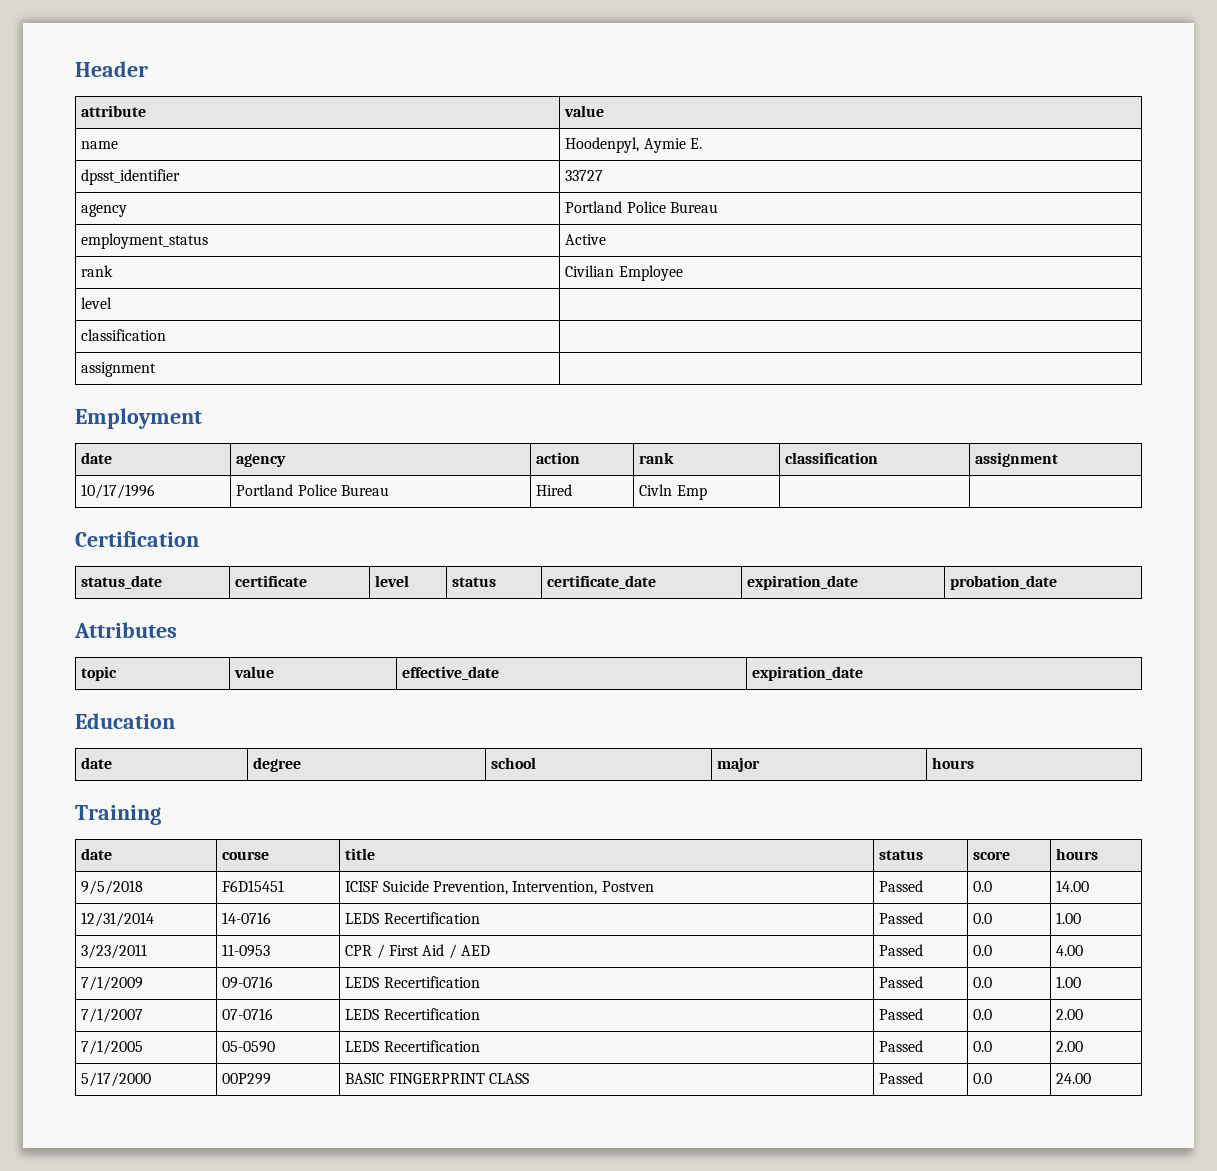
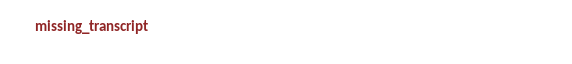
[75,61,148,77] [81,105,147,117] [564,105,605,117] [81,141,119,149] [565,137,703,153] [81,169,181,185] [565,170,604,181] [81,204,128,217] [565,201,719,213] [81,233,209,249] [565,234,607,245] [81,265,114,277] [565,265,683,281] [81,297,113,309] [81,329,167,341] [81,362,157,377] [75,408,202,429] [81,452,113,464] [236,454,287,467] [536,452,581,464] [639,452,675,464] [785,452,879,464] [975,452,1059,467] [81,484,156,499] [236,484,390,496] [536,484,573,496] [639,484,707,500] [75,531,199,547] [81,575,163,589] [235,575,308,587] [375,575,410,587] [452,577,497,587] [547,575,657,589] [747,575,859,590] [950,575,1058,590] [74,622,177,638] [81,666,118,681] [234,666,275,678] [402,666,500,680] [752,666,864,681] [75,713,175,729] [81,757,113,769] [253,757,302,772] [491,757,537,769] [717,757,761,772] [932,757,975,769] [75,805,161,825] [81,848,113,860] [222,851,270,860] [345,848,376,860] [879,850,924,860] [973,851,1011,860] [1056,848,1099,860] [81,880,144,895] [222,880,285,892] [345,880,654,895] [879,880,924,892] [973,881,993,892] [1056,880,1090,892] [81,912,155,927] [222,912,272,924] [345,912,480,924] [879,912,924,924] [973,913,993,924] [1056,912,1082,924] [81,944,148,959] [222,944,271,957] [345,944,491,959] [879,944,924,956] [973,945,993,956] [1056,945,1084,956] [81,976,144,991] [222,976,274,989] [345,976,480,988] [879,976,924,988] [973,977,993,988] [1056,976,1082,988] [81,1008,144,1023] [222,1008,274,1020] [345,1008,480,1020] [879,1008,924,1020] [973,1009,993,1020] [1056,1009,1084,1020] [81,1040,144,1055] [222,1041,276,1053] [345,1040,480,1052] [879,1040,924,1052] [973,1041,993,1052] [1056,1041,1084,1052] [81,1072,152,1087] [222,1073,272,1085] [345,1073,530,1084] [879,1072,924,1084] [973,1073,993,1084] [1056,1073,1092,1084] Header // attribute | value // name | Hoodenpyl, Aymie E. // dpsst_identifier | 33727 // agency | Portland Police Bureau // employment_status | Active // rank | Civilian Employee // level | // classification | // assignment | // Employment // date | agency | action | rank | classification | assignment // 10/17/1996 | Portland Police Bureau | Hired | Civln Emp | | // Certification // status_date | certificate | level | status | certificate_date | expiration_date | probation_date // Attributes // topic | value | effective_date | expiration_date // Education // date | degree | school | major | hours // Training // date | course | title | status | score | hours // 9/5/2018 | F6D15451 | ICISF Suicide Prevention, Intervention, Postven | Passed | 0.0 | 14.00 // 12/31/2014 | 14-0716 | LEDS Recertification | Passed | 0.0 | 1.00 // 3/23/2011 | 11-0953 | CPR / First Aid / AED | Passed | 0.0 | 4.00 // 7/1/2009 | 09-0716 | LEDS Recertification | Passed | 0.0 | 1.00 // 7/1/2007 | 07-0716 | LEDS Recertification | Passed | 0.0 | 2.00 // 7/1/2005 | 05-0590 | LEDS Recertification | Passed | 0.0 | 2.00 // 5/17/2000 | 00P299 | BASIC FINGERPRINT CLASS | Passed | 0.0 | 24.00 -> [35,20,148,34] missing_transcript

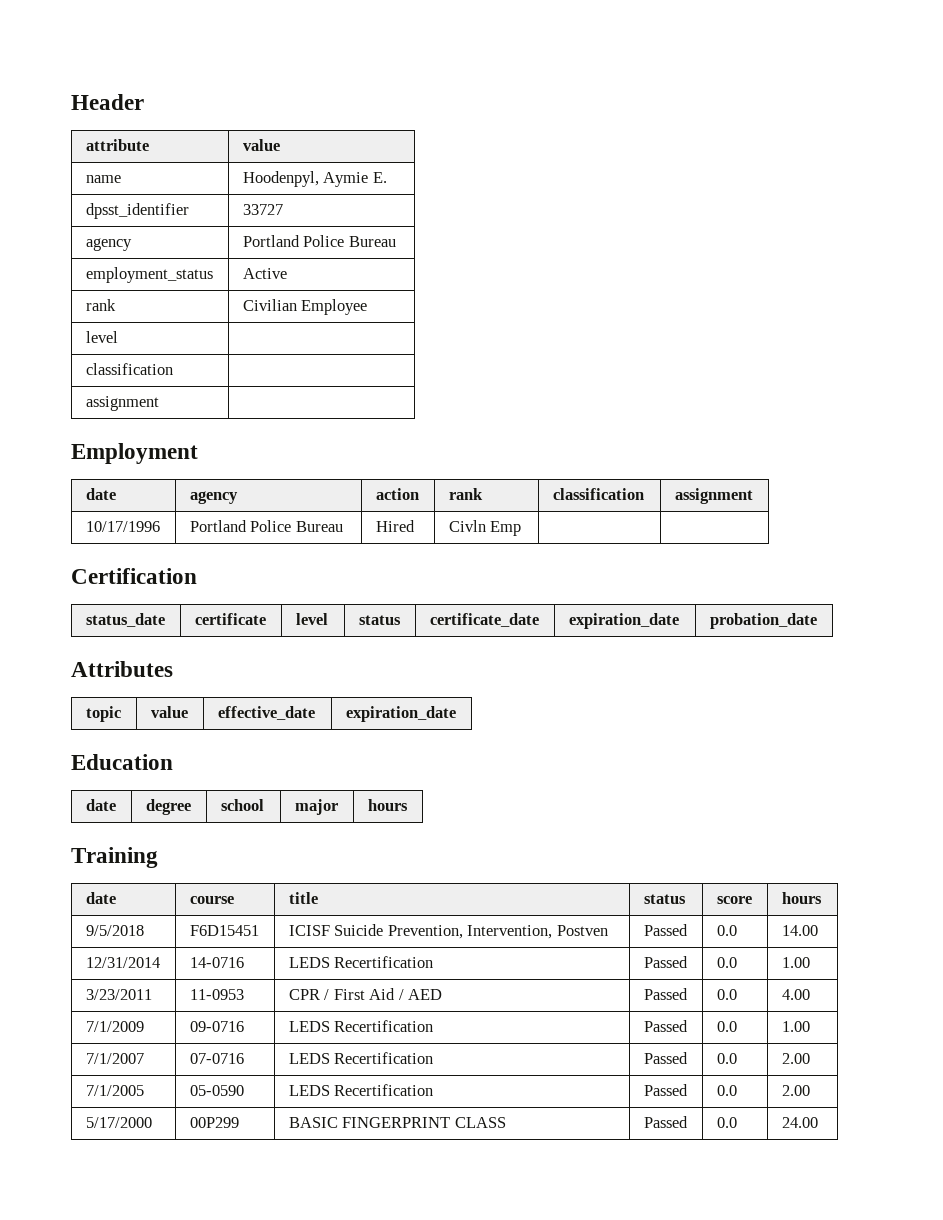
[35,20,148,34] missing_transcript -> [71,94,144,110] [85,139,149,151] [242,139,280,151] [85,175,121,183] [242,171,387,187] [85,203,189,219] [242,204,283,215] [85,238,132,251] [242,235,396,247] [85,267,213,283] [242,268,287,279] [85,299,116,311] [242,299,368,315] [85,331,118,343] [85,363,173,375] [85,396,159,411] [71,443,198,464] [85,488,116,500] [189,491,238,504] [375,488,419,500] [448,488,483,500] [552,488,644,500] [674,488,753,504] [85,521,160,532] [189,520,343,532] [375,520,415,532] [448,520,522,536] [71,568,197,584] [85,613,165,627] [194,613,266,625] [295,613,328,625] [358,615,401,625] [429,613,539,627] [568,613,679,629] [709,613,817,629] [71,661,173,677] [85,706,121,722] [150,706,188,718] [217,706,315,720] [345,706,456,722] [71,754,173,770] [85,799,116,811] [145,799,191,815] [220,799,264,811] [294,799,338,815] [367,799,408,811] [71,847,158,868] [85,892,116,904] [189,896,234,904] [288,892,318,904] [643,894,686,904] [716,896,752,904] [781,892,822,904] [85,925,144,936] [189,925,259,936] [288,924,608,939] [643,924,688,936] [716,925,737,936] [781,925,818,936] [85,957,160,968] [189,957,244,968] [288,956,434,968] [643,956,688,968] [716,957,737,968] [781,957,810,968] [85,989,152,1000] [189,989,244,1000] [288,988,442,1000] [643,988,688,1000] [716,989,737,1000] [781,989,810,1000] [85,1021,144,1032] [189,1021,244,1032] [288,1020,434,1032] [643,1020,688,1032] [716,1021,737,1032] [781,1021,810,1032] [85,1053,144,1064] [189,1053,244,1064] [288,1052,434,1064] [643,1052,688,1064] [716,1053,737,1064] [781,1053,810,1064] [85,1085,144,1096] [189,1085,244,1096] [288,1084,434,1096] [643,1084,688,1096] [716,1085,737,1096] [781,1085,810,1096] [85,1117,152,1128] [189,1117,239,1128] [288,1117,506,1128] [643,1116,688,1128] [716,1117,737,1128] [781,1117,818,1128] Header // attribute | value // name | Hoodenpyl, Aymie E. // dpsst_identifier | 33727 // agency | Portland Police Bureau // employment_status | Active // rank | Civilian Employee // level | // classification | // assignment | // Employment // date | agency | action | rank | classification | assignment // 10/17/1996 | Portland Police Bureau | Hired | Civln Emp | | // Certification // status_date | certificate | level | status | certificate_date | expiration_date | probation_date // Attributes // topic | value | effective_date | expiration_date // Education // date | degree | school | major | hours // Training // date | course | title | status | score | hours // 9/5/2018 | F6D15451 | ICISF Suicide Prevention, Intervention, Postven | Passed | 0.0 | 14.00 // 12/31/2014 | 14-0716 | LEDS Recertification | Passed | 0.0 | 1.00 // 3/23/2011 | 11-0953 | CPR / First Aid / AED | Passed | 0.0 | 4.00 // 7/1/2009 | 09-0716 | LEDS Recertification | Passed | 0.0 | 1.00 // 7/1/2007 | 07-0716 | LEDS Recertification | Passed | 0.0 | 2.00 // 7/1/2005 | 05-0590 | LEDS Recertification | Passed | 0.0 | 2.00 // 5/17/2000 | 00P299 | BASIC FINGERPRINT CLASS | Passed | 0.0 | 24.00

